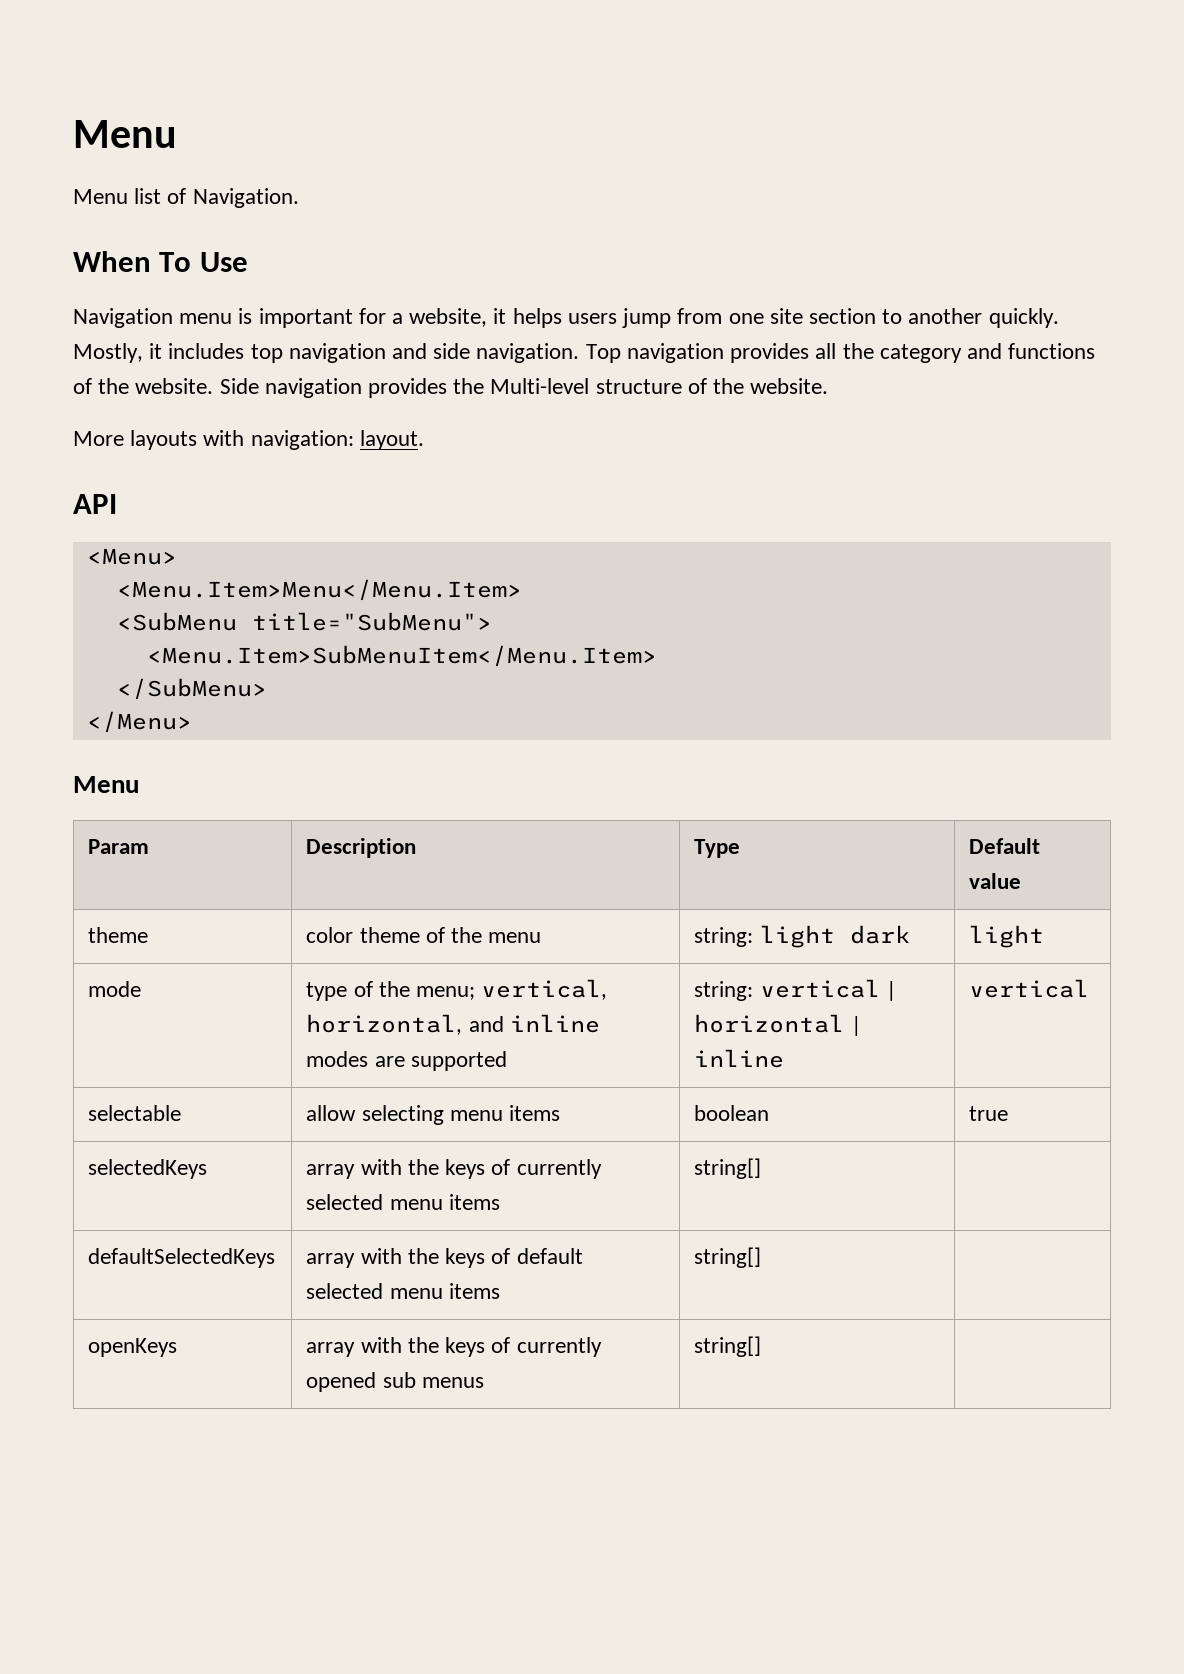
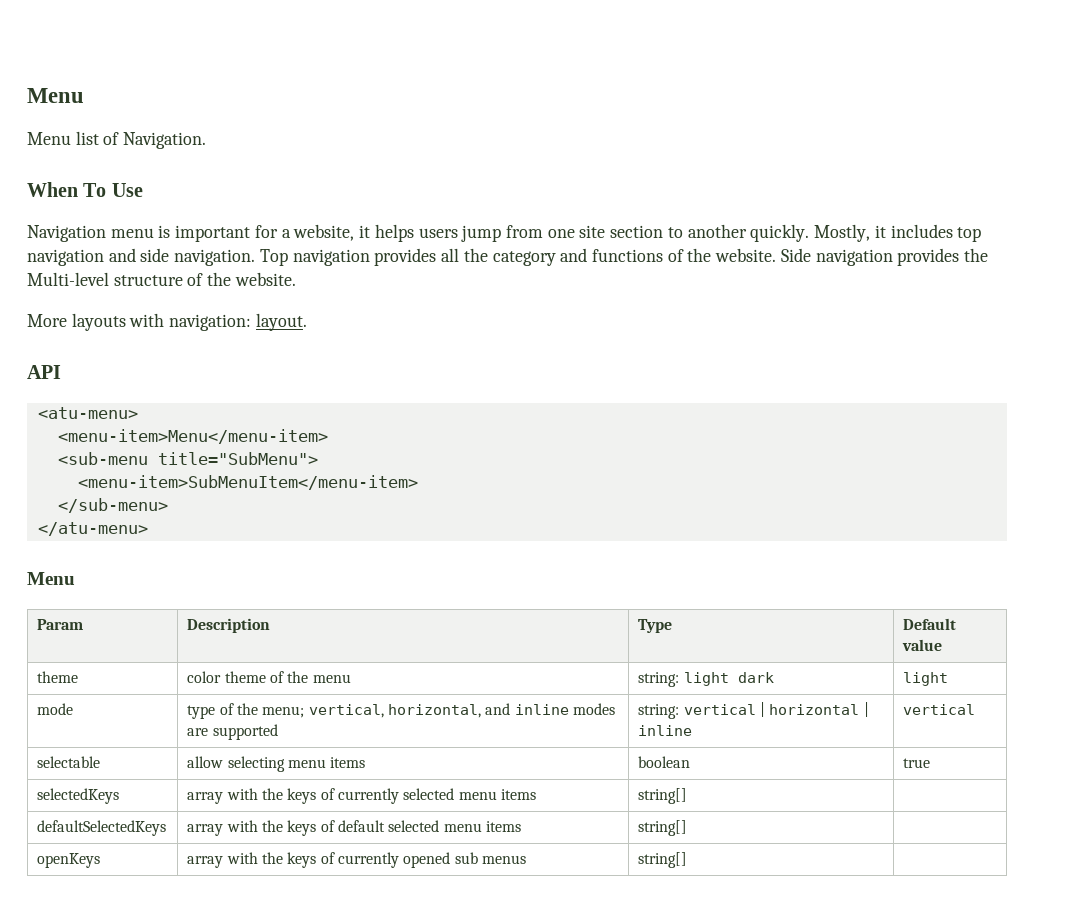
[86,548,177,565] [116,579,522,601] [116,612,492,631] [146,645,657,667] [116,678,267,700] [86,711,192,733] <Menu> // <Menu.Item>Menu</Menu.Item> // <SubMenu title="SubMenu"> // <Menu.Item>SubMenuItem</Menu.Item> // </SubMenu> // </Menu> -> [37,407,138,419] [57,429,328,444] [57,452,318,465] [77,475,418,490] [57,498,168,513] [37,522,148,536] <atu-menu> // <menu-item>Menu</menu-item> // <sub-menu title="SubMenu"> // <menu-item>SubMenuItem</menu-item> // </sub-menu> // </atu-menu>

